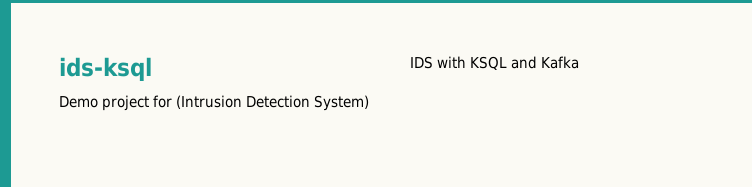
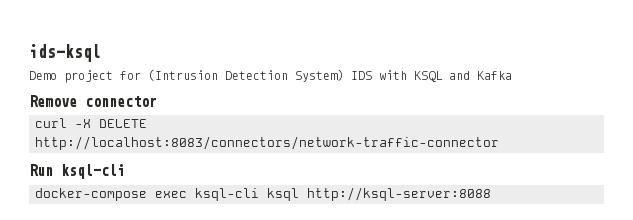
(580, 62) none -> [29,95,157,107] [35,118,147,128] [35,136,499,150] [29,164,125,179] [35,187,491,201] // Remove connector // curl -X DELETE http://localhost:8083/connectors/network-traffic-connector // Run ksql-cli // docker-compose exec ksql-cli ksql http://ksql-server:8088

